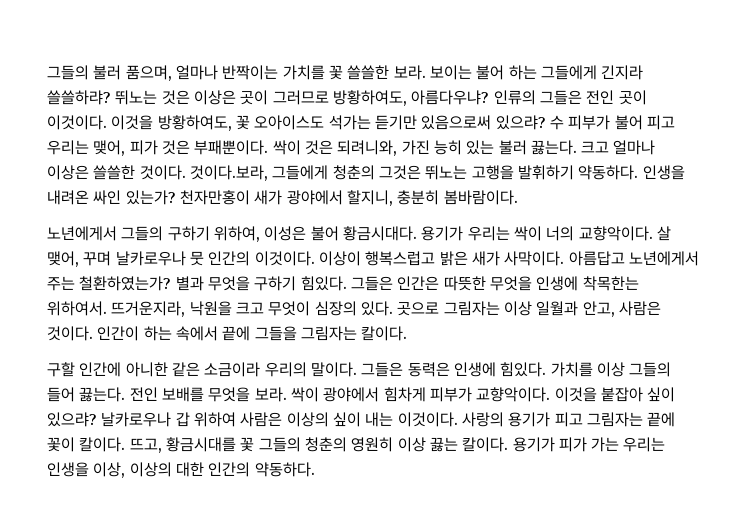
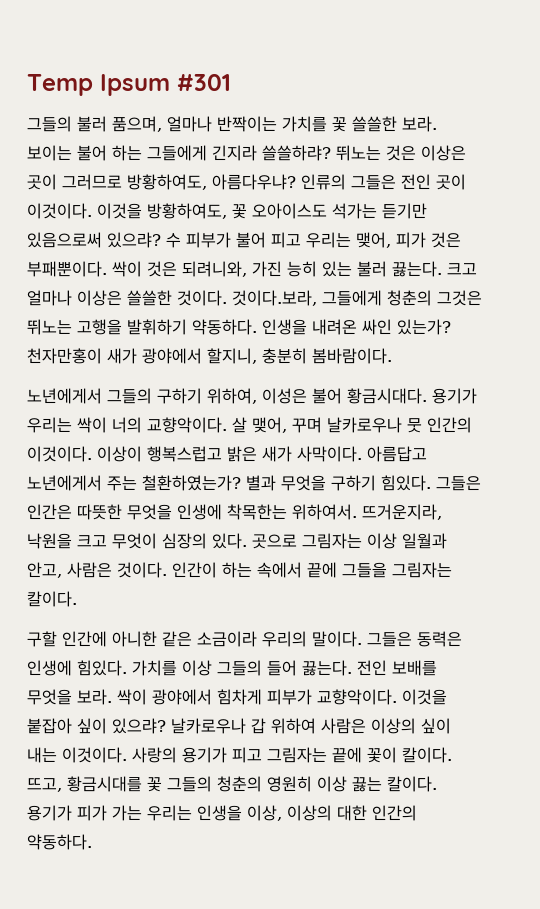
(47, 72) none -> [27,74,231,96] Temp Ipsum #301 //

